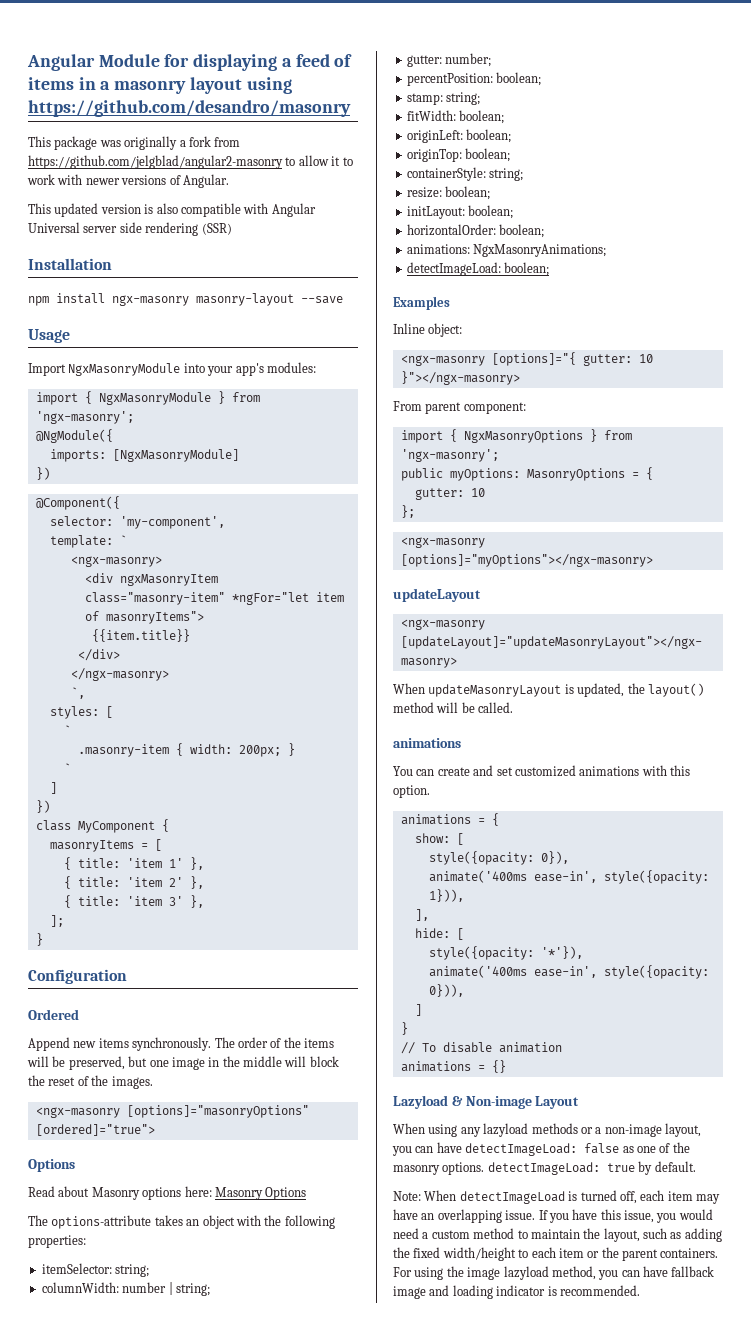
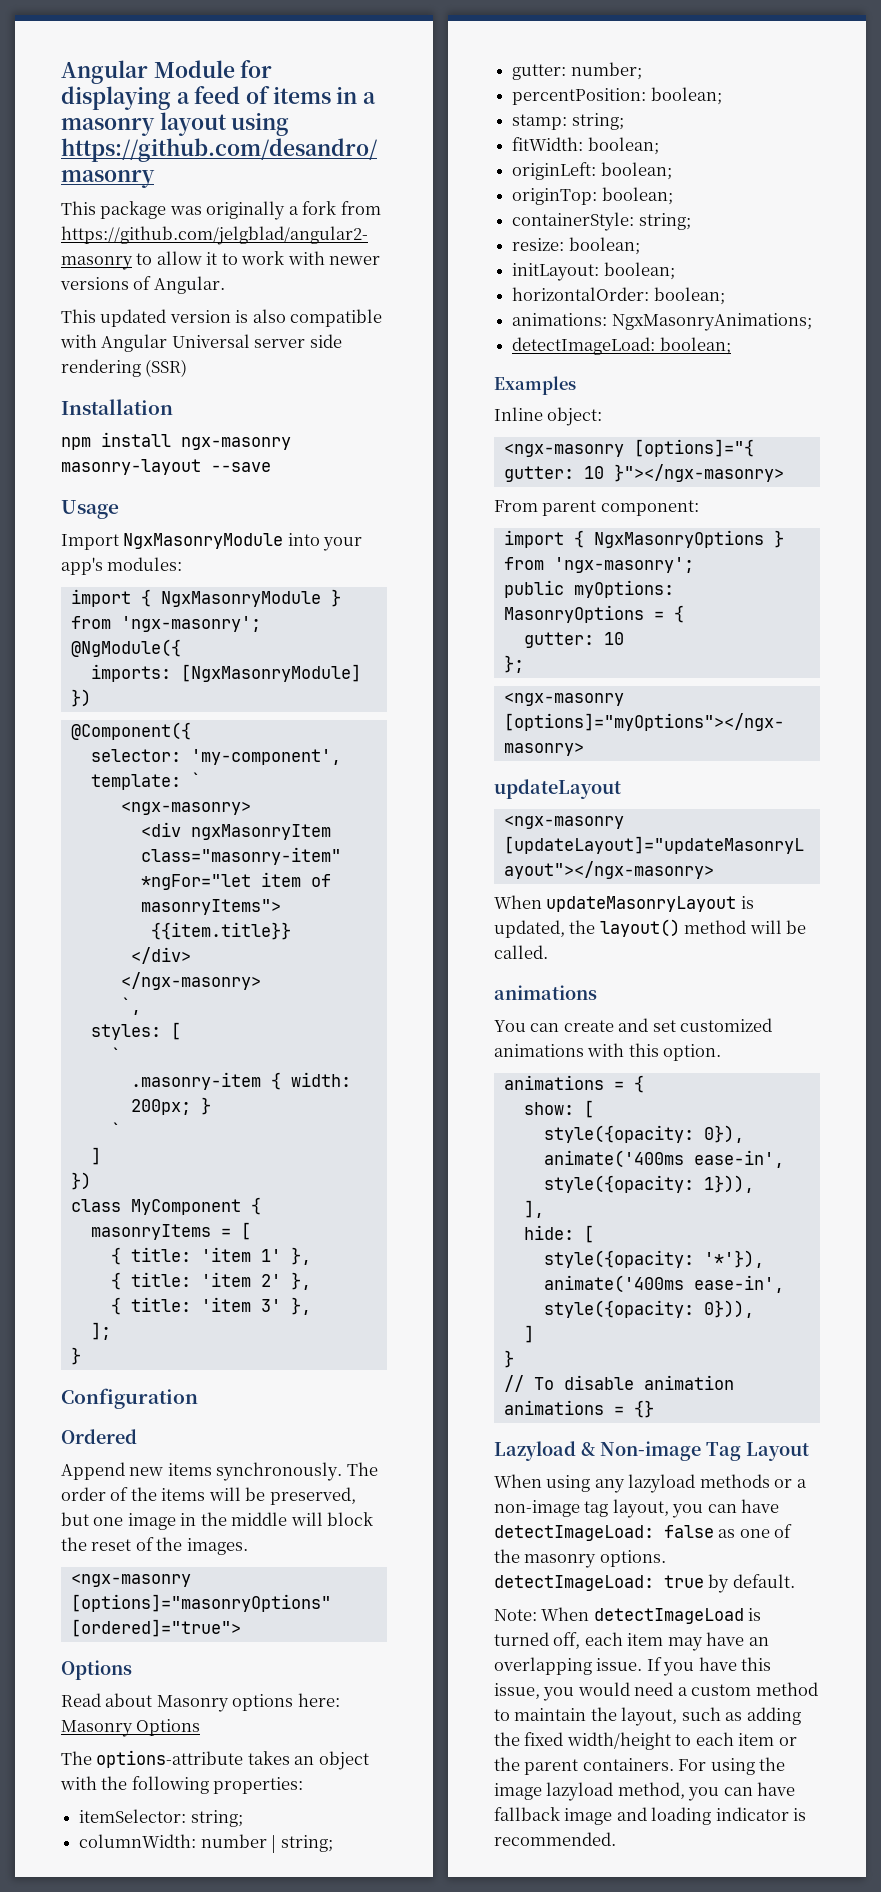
(532, 1102) none -> [706,1442,741,1461] Tag
(662, 1130) none -> [584,1501,609,1517] tag

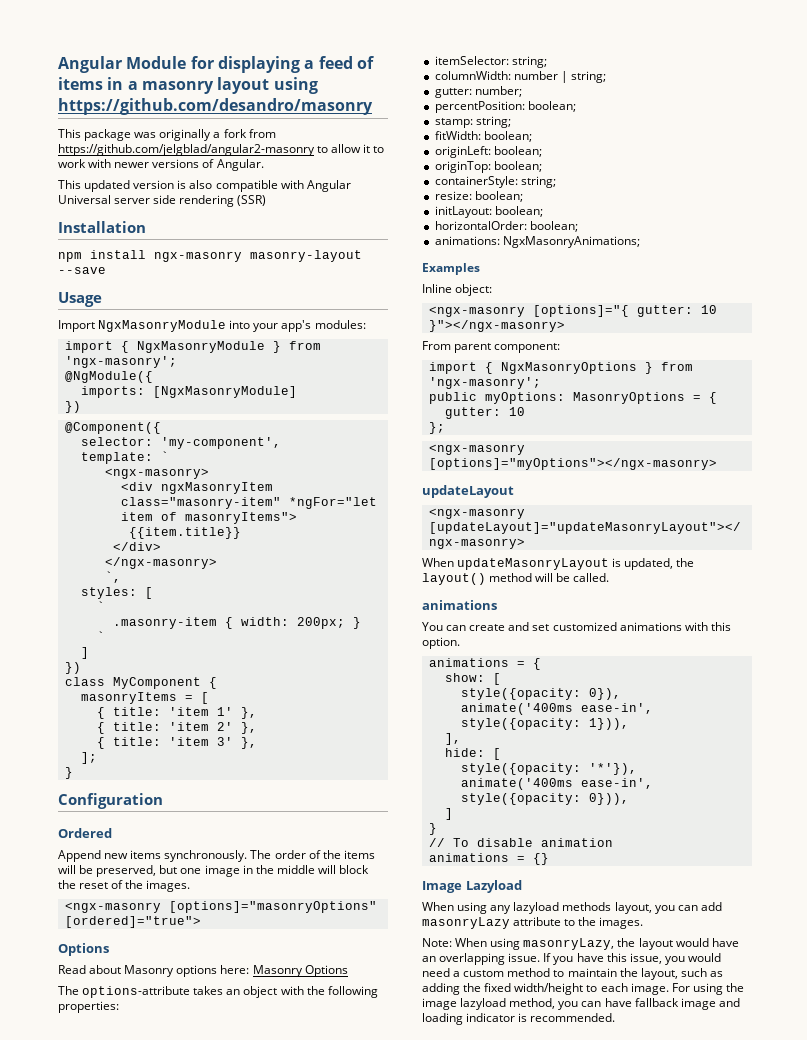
[512,337,731,355] // detectImageLoad: boolean; -> (640, 242) none
(654, 1409) none -> [422,881,462,893] Image
[581,1441,809,1461] & Non-image Tag Layout -> (522, 886) none
[774,1479,807,1488] [494,1499,780,1518] [494,1524,793,1541] [494,1549,666,1568] [494,1574,795,1593] [494,1607,762,1624] [494,1632,703,1651] or a non-image tag layout, you can have detectImageLoad: false as one of the masonry options. detectImageLoad: true by default. // Note: When detectImageLoad is turned off, each item may -> [614,902,722,914] [422,917,644,929] [422,938,709,950] layout, you can add masonryLazy attribute to the images. // Note: When using masonryLazy, the layout would
[738,1733,797,1746] [494,1757,674,1775] item or the parent containers. -> [630,983,669,995] image.

